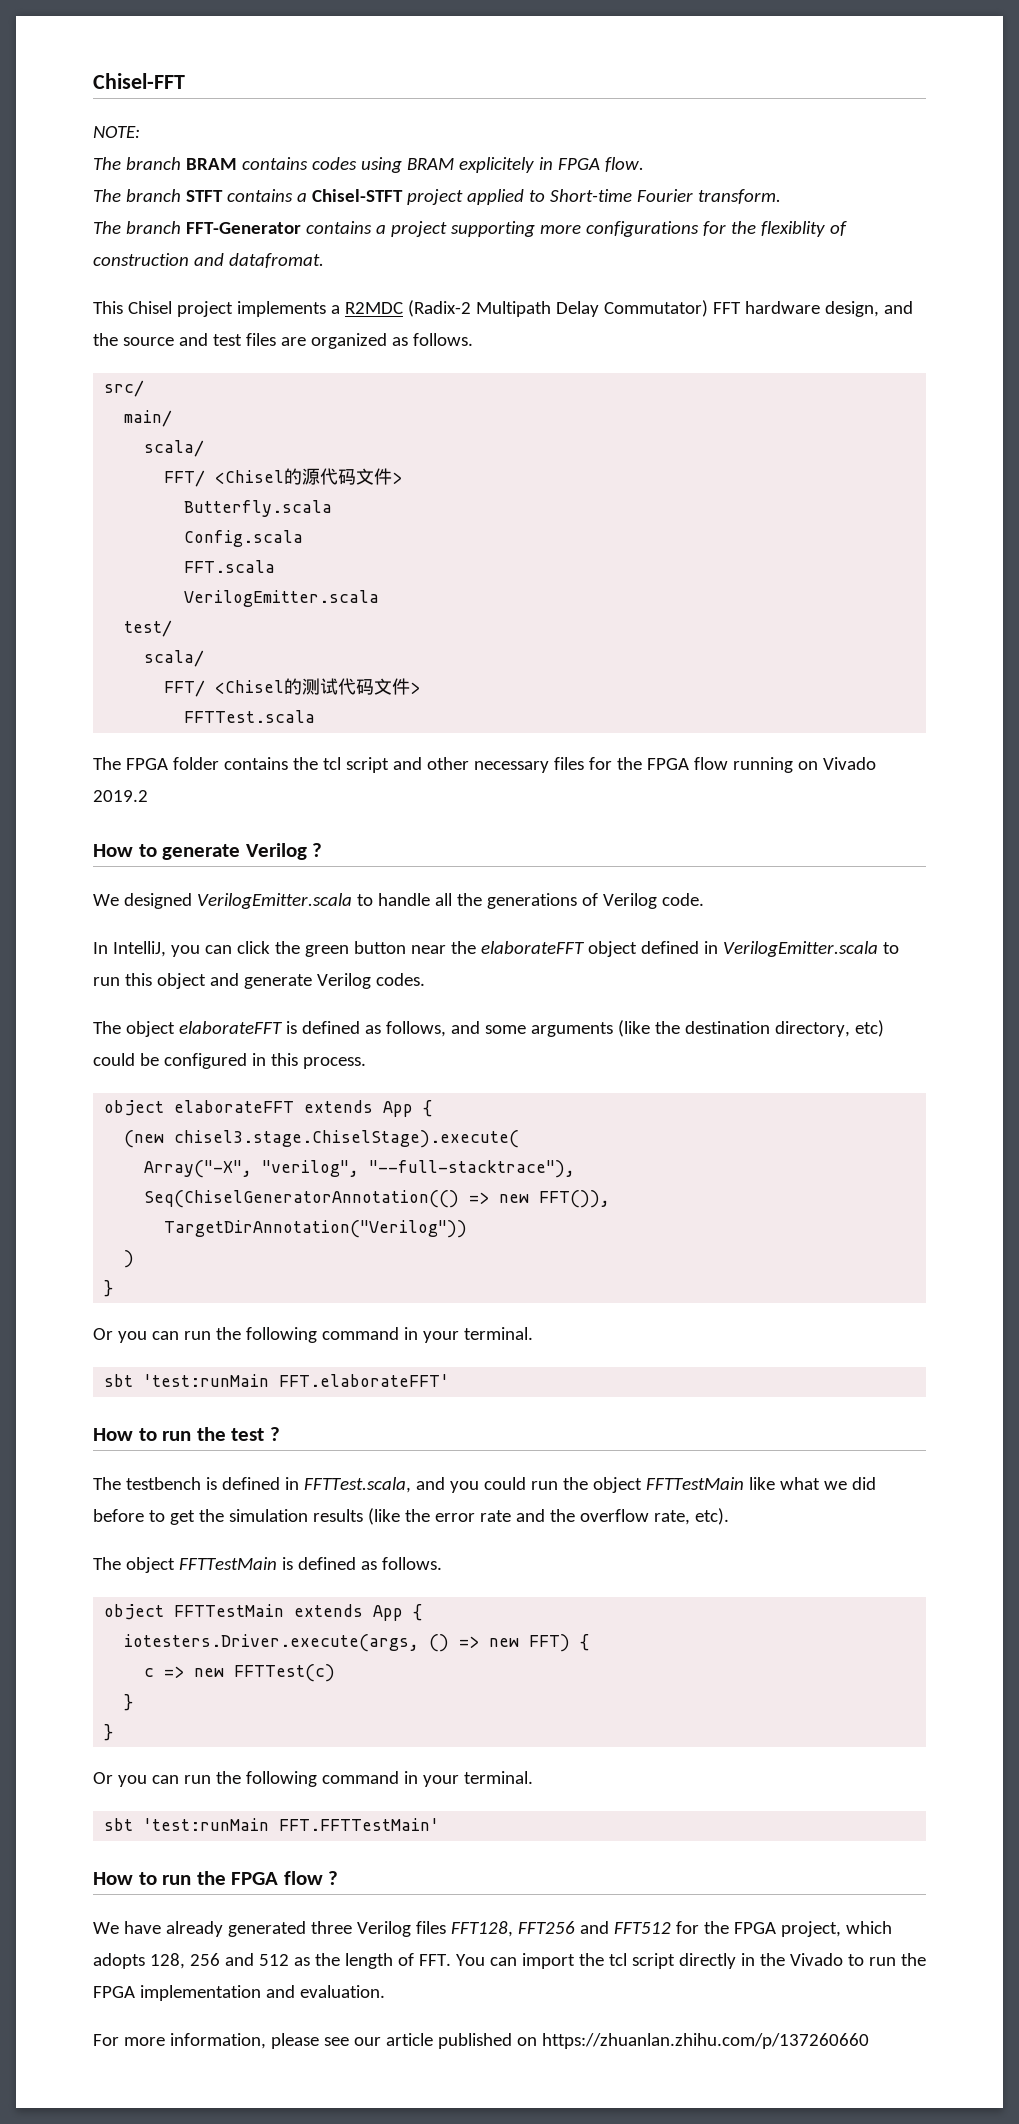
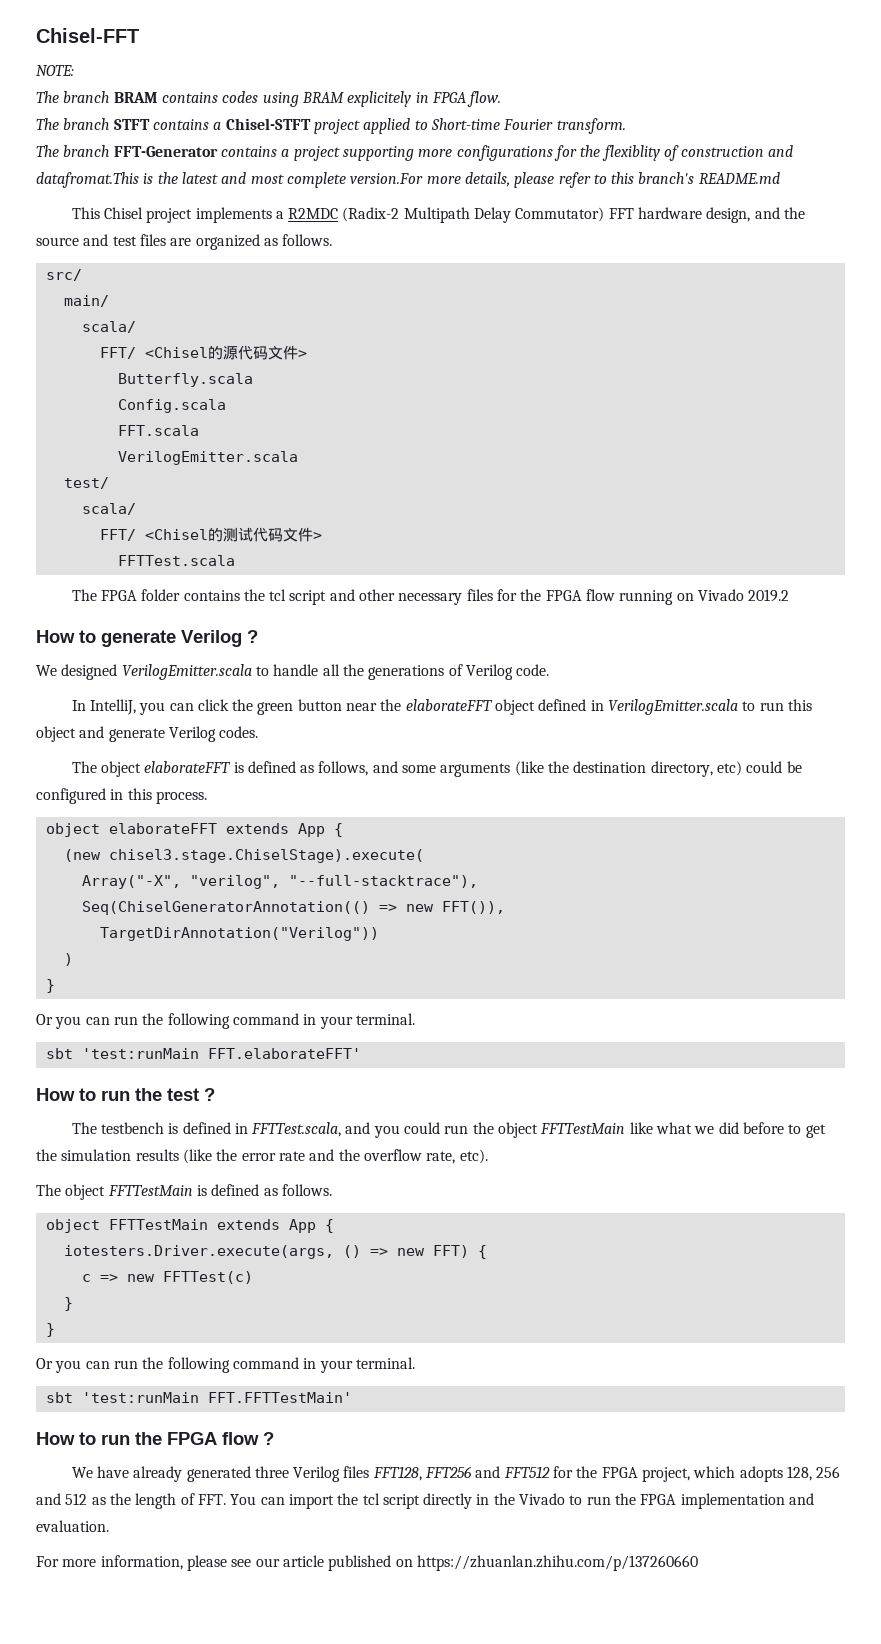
[228,253,324,268] datafromat. -> [36,172,780,188] datafromat.This is the latest and most complete version.For more details, please refer to this branch's README.md

